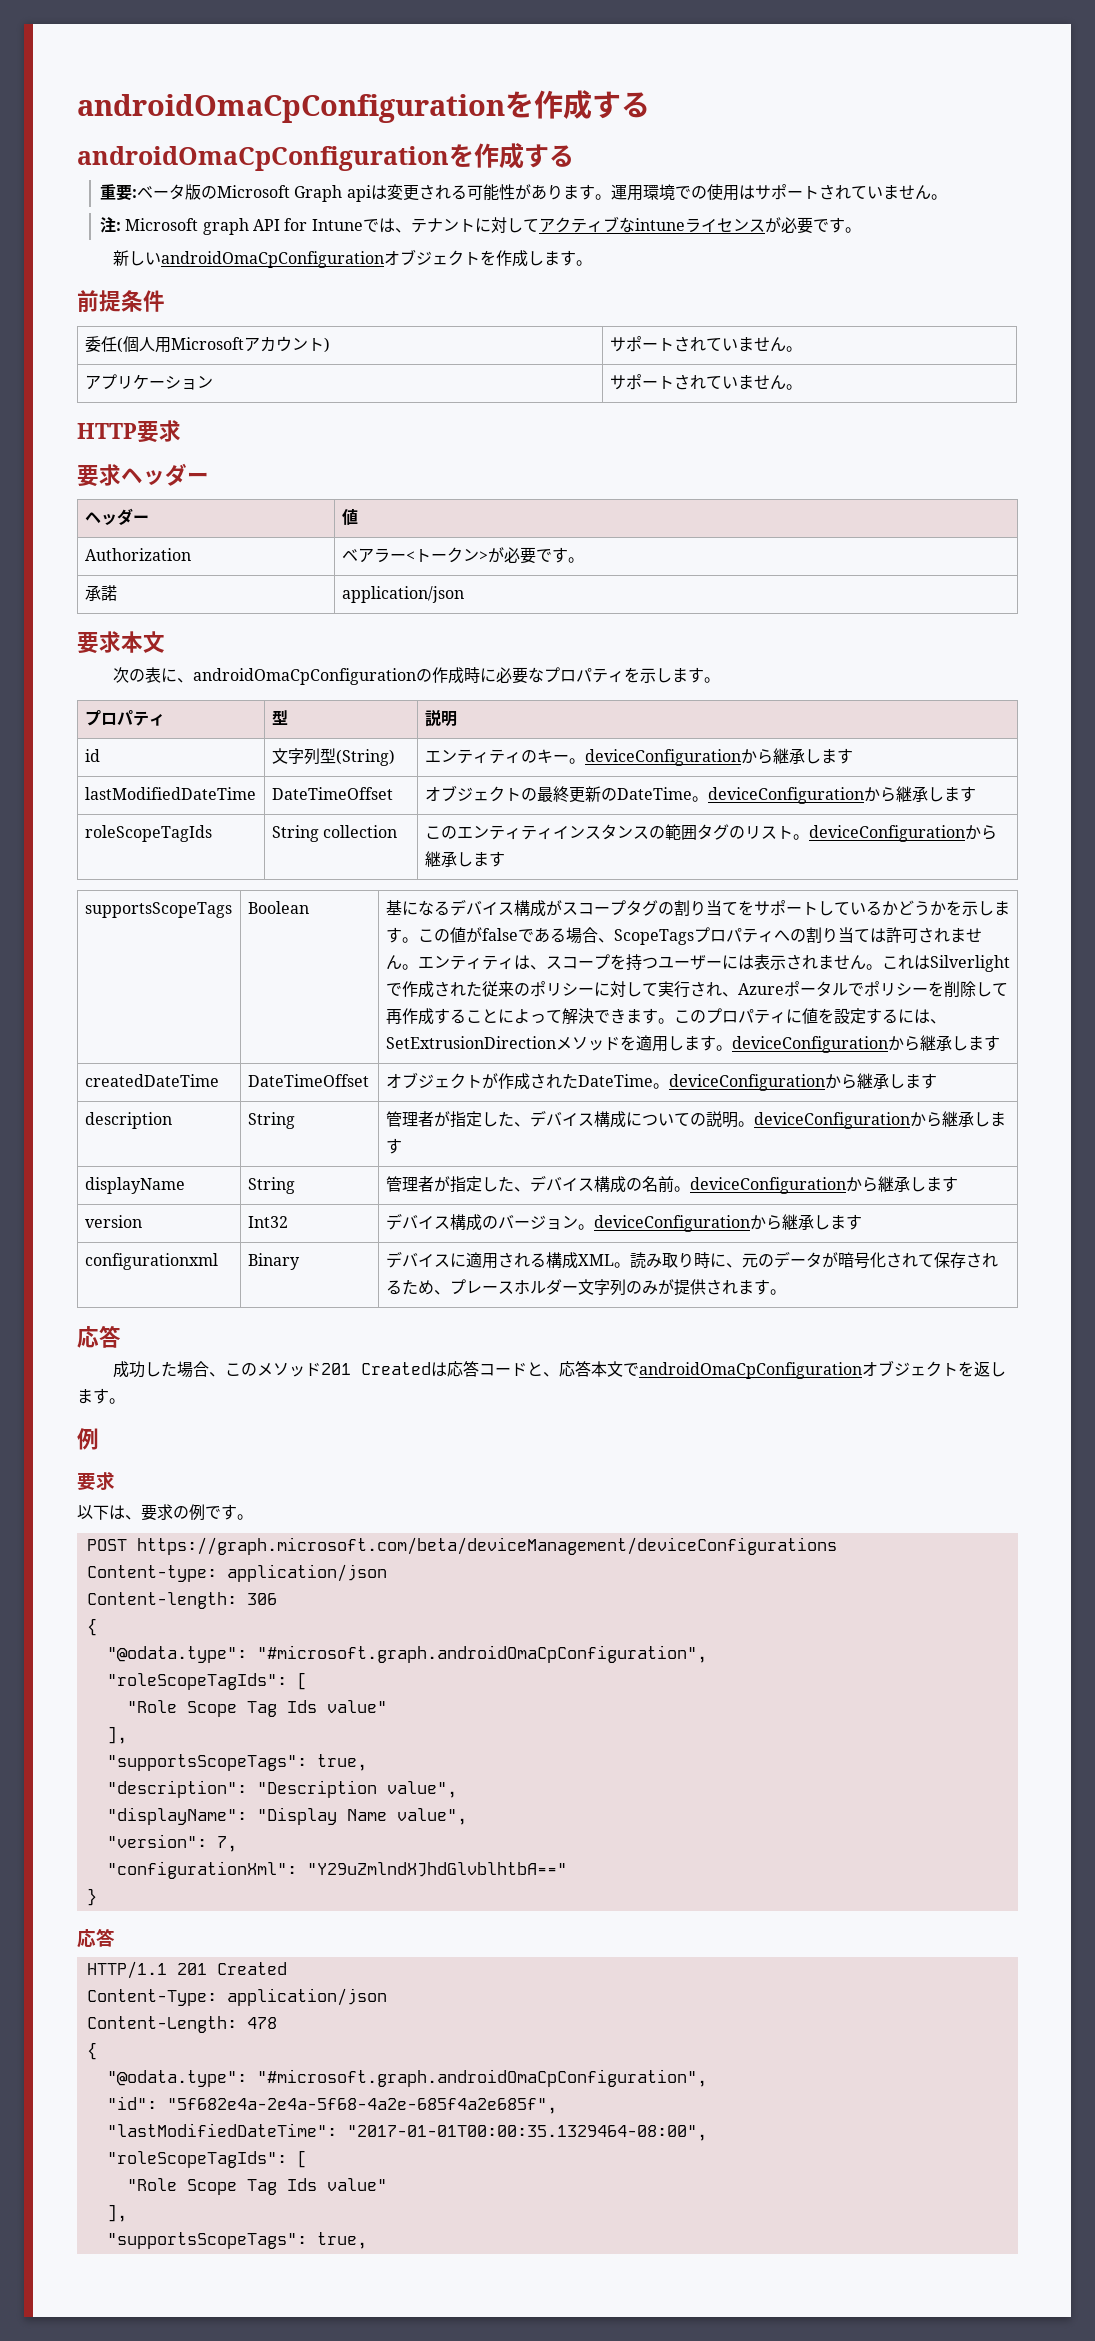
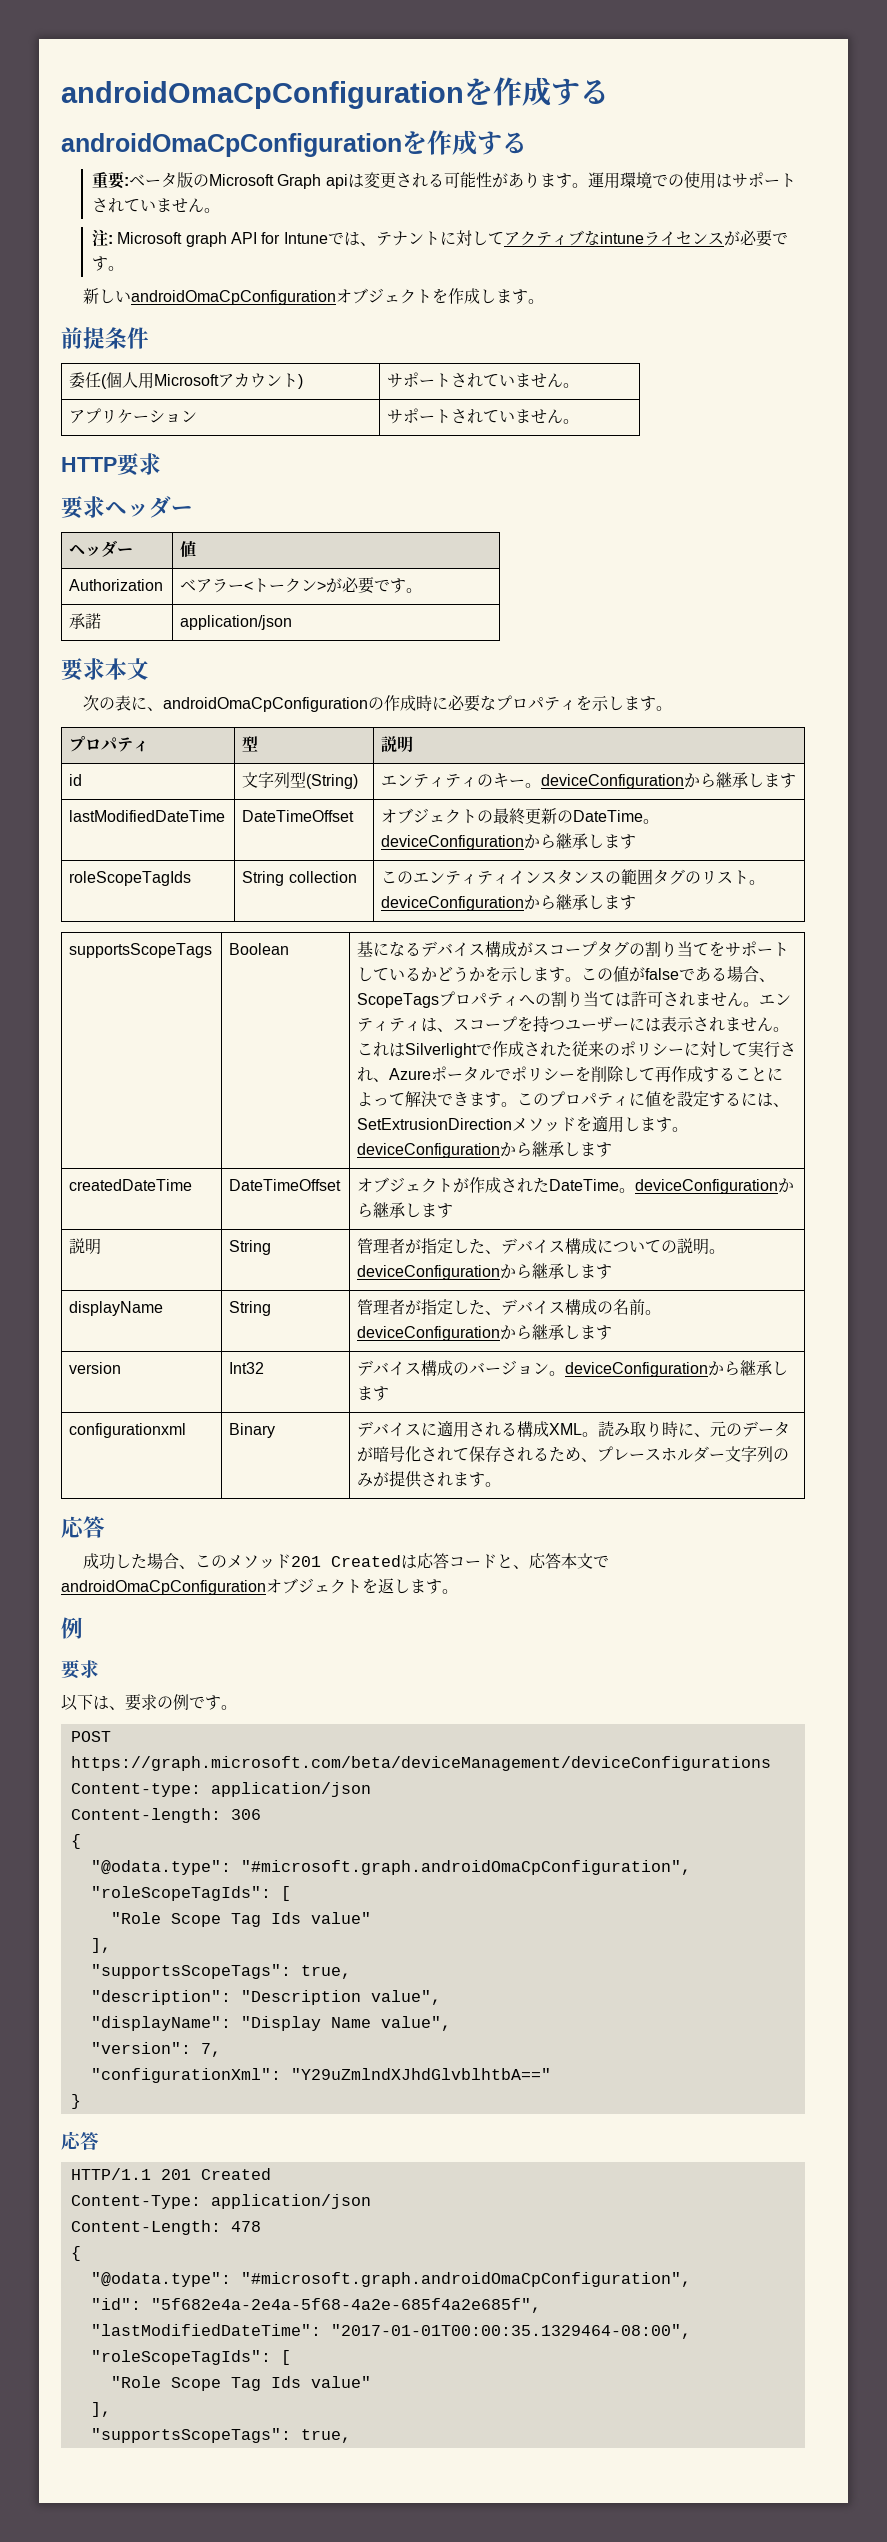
[84,1112,172,1129] description -> [69,1238,102,1255] 説明

